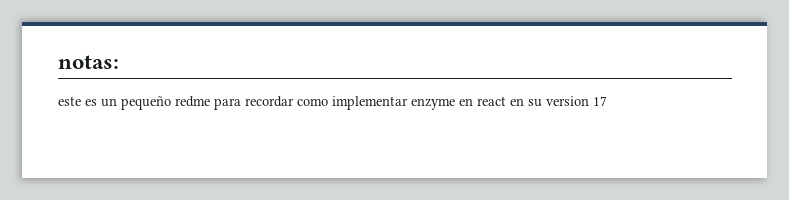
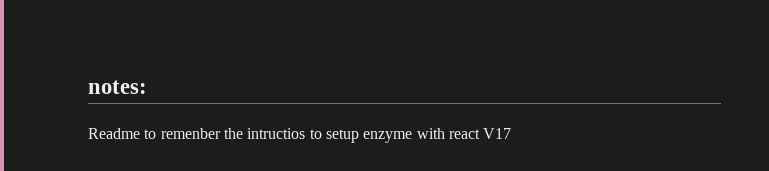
[58,55,119,69] [58,96,607,110] notas: // este es un pequeño redme para recordar como implementar enzyme en react en su version 17 -> [88,80,147,94] [88,128,512,143] notes: // Readme to remenber the intructios to setup enzyme with react V17

